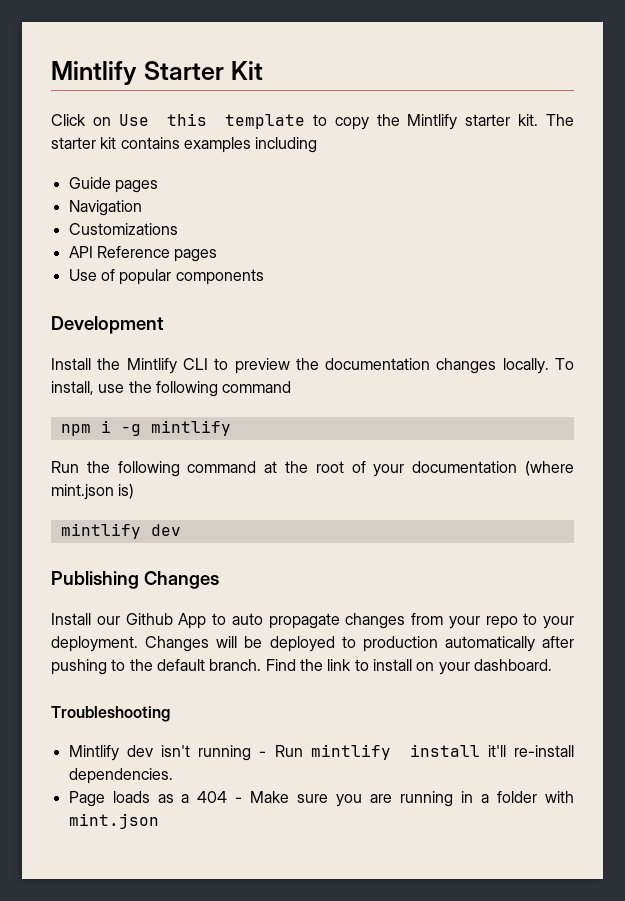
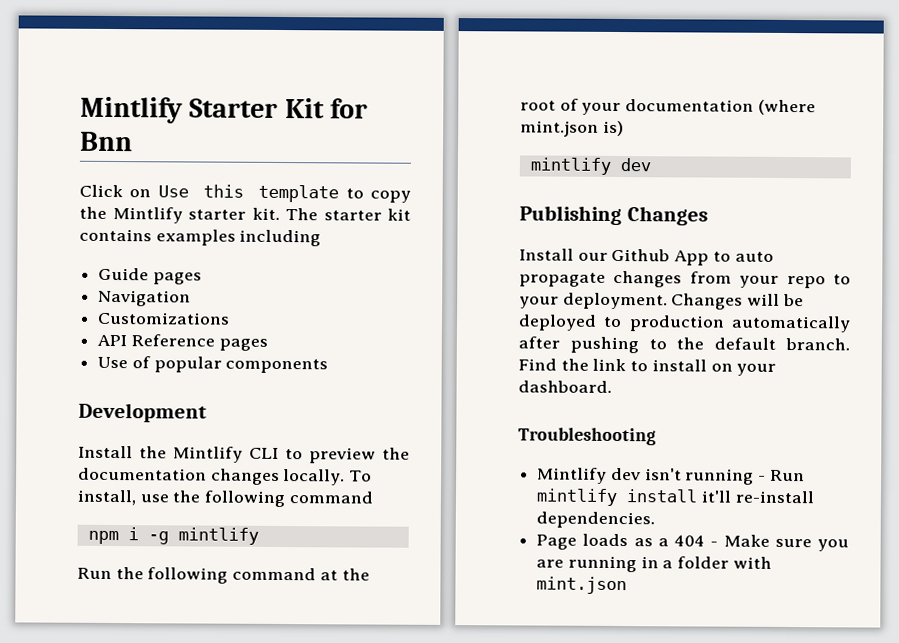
(263, 70) none -> [330,98,369,119] [80,131,133,152] for Bnn

